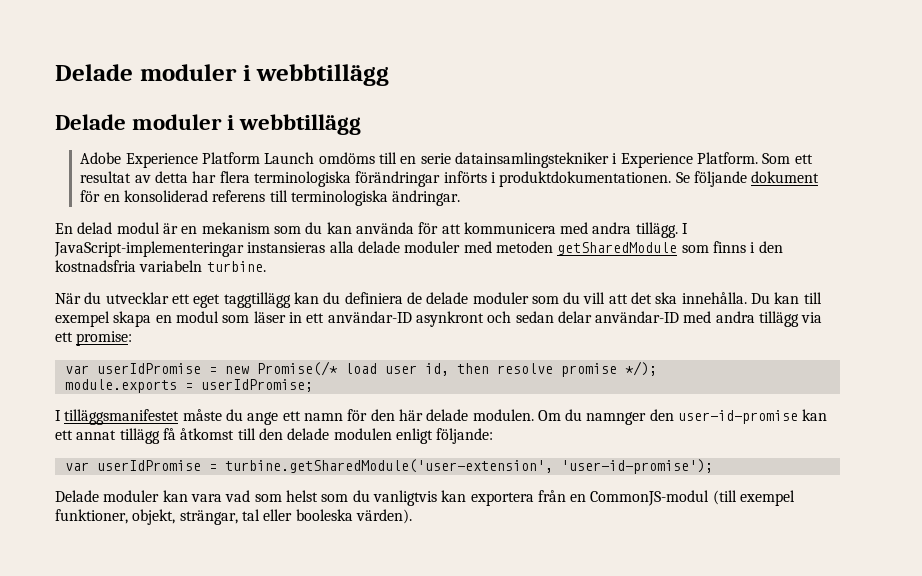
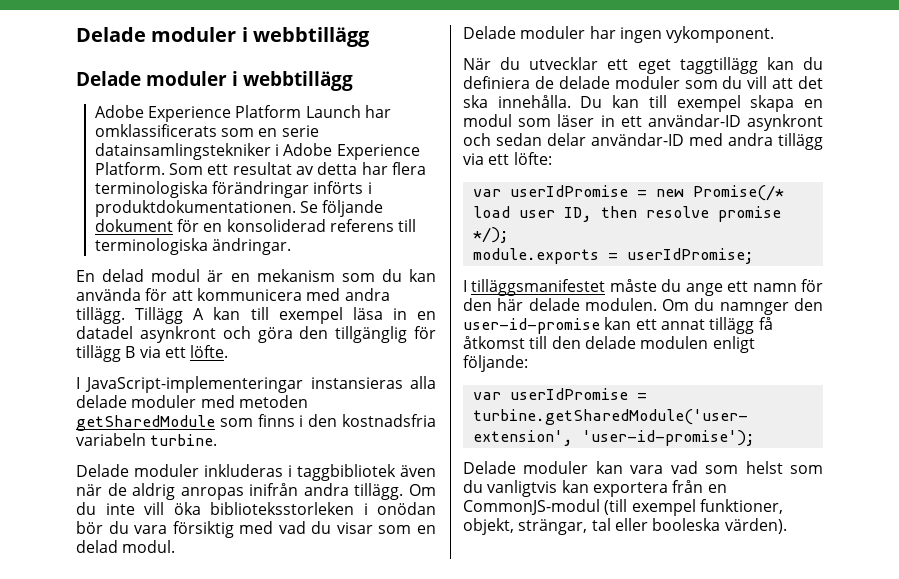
[318,152,397,164] omdöms till -> [365,105,392,118] [94,124,255,137] har omklassificerats som
(618, 158) none -> [283,143,333,156] Adobe
(678, 230) none -> [135,307,436,324] [76,326,436,343] [76,345,229,362] Tillägg A kan till exempel läsa in en datadel asynkront och göra den tillgänglig för tillägg B via ett löfte. //
(266, 266) none -> [76,464,436,481] [76,483,436,500] [76,502,436,515] [76,521,436,538] [76,540,176,553] [463,26,775,43] // Delade moduler inkluderas i taggbibliotek även när de aldrig anropas inifrån andra tillägg. Om du inte vill öka biblioteksstorleken i onödan bör du vara försiktig med vad du visar som en delad modul. // Delade moduler har ingen vykomponent.
[76,331,133,346] promise: -> [513,152,552,165] löfte:
[424,363,449,376] id, -> [563,207,592,222] ID,

